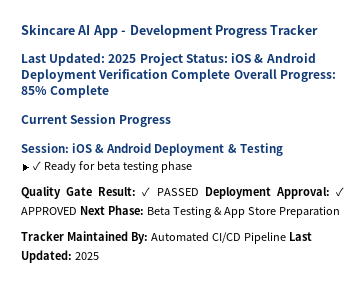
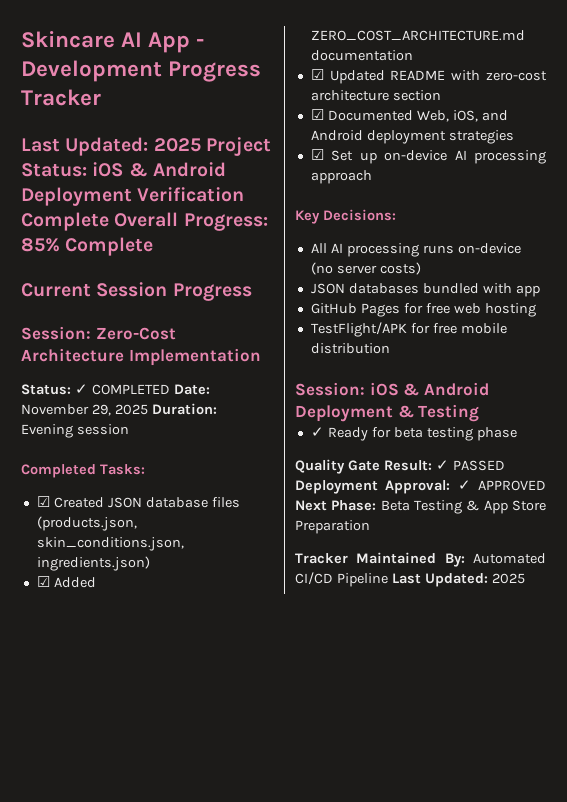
(172, 121) none -> [21,326,176,340] [21,348,261,366] [21,384,210,395] [21,403,217,416] [21,424,129,438] [21,464,145,478] [36,496,240,508] [36,516,137,531] [36,537,184,551] [36,556,150,571] [36,576,96,588] [310,30,525,41] [310,50,413,61] [310,69,547,84] [310,90,441,101] [310,109,508,122] [310,130,514,144] [310,149,546,164] [310,170,372,184] [295,209,396,224] [310,243,521,257] [310,262,421,275] [310,283,540,297] [310,303,536,317] [310,322,507,337] [310,343,390,354] // Session: Zero-Cost Architecture Implementation // Status: ✓ COMPLETED Date: November 29, 2025 Duration: Evening session // Completed Tasks: // ☑ Created JSON database files (products.json, skin_conditions.json, ingredients.json) // ☑ Added ZERO_COST_ARCHITECTURE.md documentation // ☑ Updated README with zero-cost architecture section // ☑ Documented Web, iOS, and Android deployment strategies // ☑ Set up on-device AI processing approach // Key Decisions: // All AI processing runs on-device (no server costs) // JSON databases bundled with app // GitHub Pages for free web hosting // TestFlight/APK for free mobile distribution

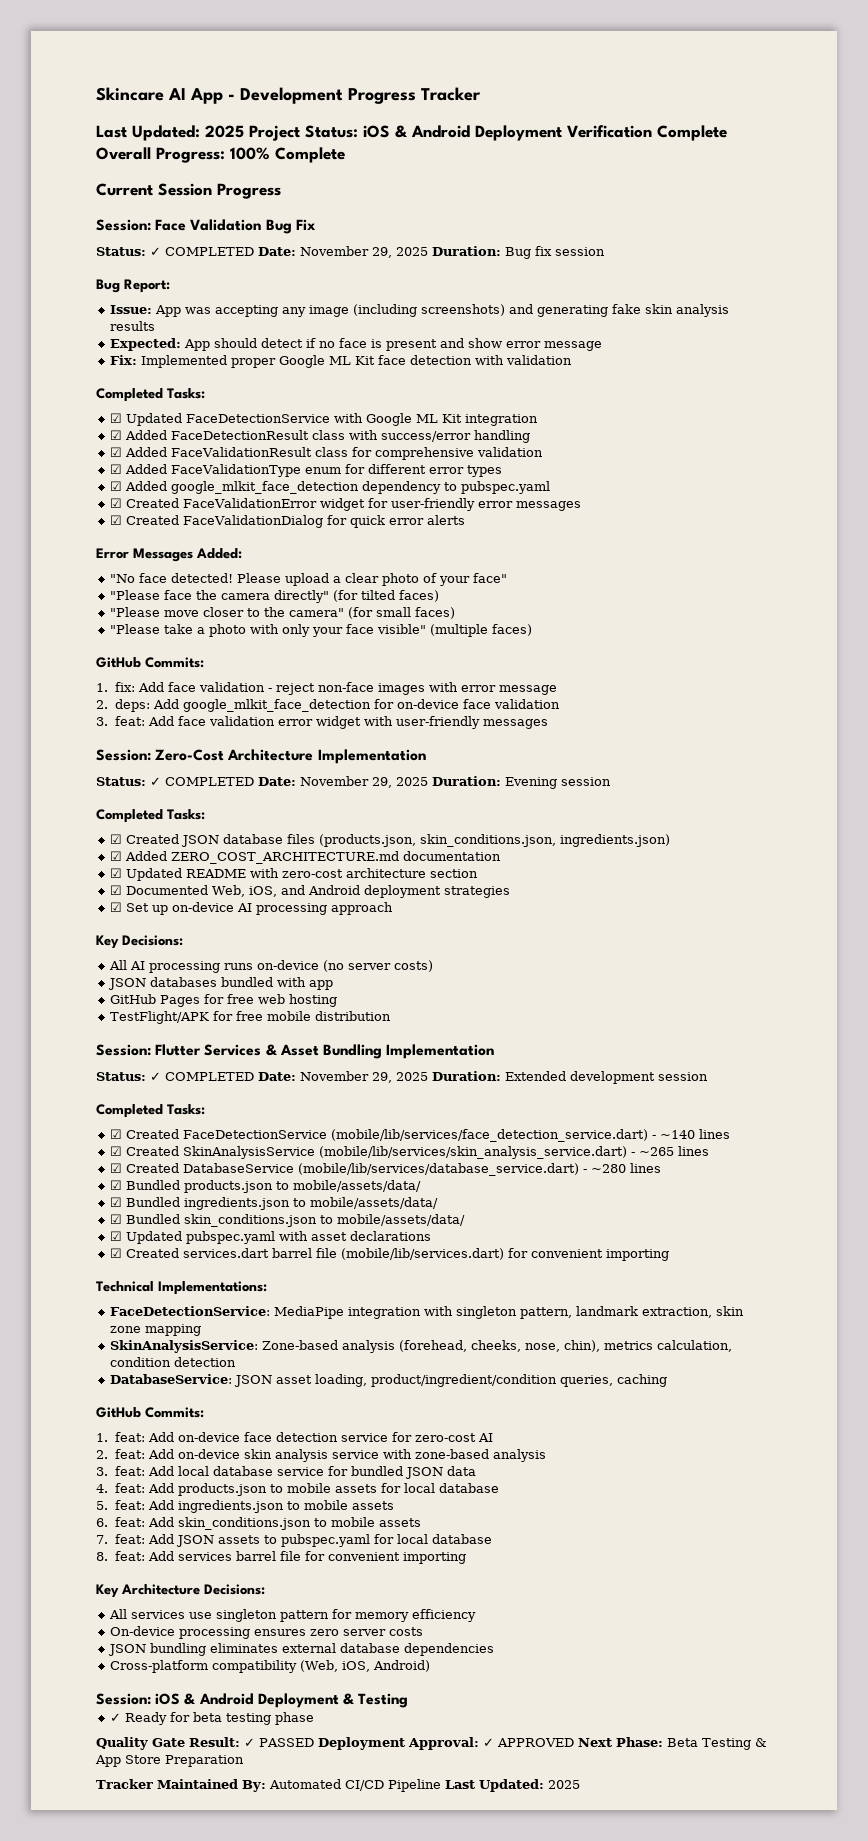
[21,238,60,252] 85% -> [230,147,270,160] 100%
(252, 292) none -> [96,219,316,234] [96,246,605,259] [96,279,170,293] [110,304,730,317] [110,321,156,331] [110,338,603,351] [110,355,573,368] [96,388,205,402] [110,413,539,426] [110,430,531,443] [110,447,544,460] [110,464,503,477] [110,481,551,494] [110,498,582,511] [110,515,466,528] [96,548,242,562] [110,573,508,586] [110,590,440,603] [110,607,456,619] [110,624,533,637] [96,657,204,668] [96,682,557,695] [96,699,560,712] [96,716,548,729] // Session: Face Validation Bug Fix // Status: ✓ COMPLETED Date: November 29, 2025 Duration: Bug fix session // Bug Report: // Issue: App was accepting any image (including screenshots) and generating fake skin analysis results // Expected: App should detect if no face is present and show error message // Fix: Implemented proper Google ML Kit face detection with validation // Completed Tasks: // ☑ Updated FaceDetectionService with Google ML Kit integration // ☑ Added FaceDetectionResult class with success/error handling // ☑ Added FaceValidationResult class for comprehensive validation // ☑ Added FaceValidationType enum for different error types // ☑ Added google_mlkit_face_detection dependency to pubspec.yaml // ☑ Created FaceValidationError widget for user-friendly error messages // ☑ Created FaceValidationDialog for quick error alerts // Error Messages Added: // "No face detected! Please upload a clear photo of your face" // "Please face the camera directly" (for tilted faces) // "Please move closer to the camera" (for small faces) // "Please take a photo with only your face visible" (multiple faces) // GitHub Commits: // 1. fix: Add face validation - reject non-face images with error message // 2. deps: Add google_mlkit_face_detection for on-device face validation // 3. feat: Add face validation error widget with user-friendly messages
(390, 348) none -> [96,1044,495,1059] [96,1071,708,1084] [96,1104,205,1118] [110,1129,731,1142] [110,1146,710,1159] [110,1163,662,1176] [110,1180,422,1193] [110,1197,439,1210] [110,1214,466,1227] [110,1231,432,1244] [110,1248,670,1261] [96,1281,267,1295] [110,1306,745,1319] [110,1324,202,1336] [110,1340,733,1353] [110,1357,237,1367] [110,1374,668,1387] [96,1407,204,1418] [96,1432,493,1442] [96,1449,546,1462] [96,1466,476,1479] [96,1483,499,1496] [96,1500,394,1513] [96,1517,421,1530] [96,1534,492,1547] [96,1551,466,1564] [96,1584,265,1598] [109,1609,477,1622] [110,1626,424,1639] [108,1643,495,1656] [110,1660,431,1673] // Session: Flutter Services & Asset Bundling Implementation // Status: ✓ COMPLETED Date: November 29, 2025 Duration: Extended development session // Completed Tasks: // ☑ Created FaceDetectionService (mobile/lib/services/face_detection_service.dart) - ~140 lines // ☑ Created SkinAnalysisService (mobile/lib/services/skin_analysis_service.dart) - ~265 lines // ☑ Created DatabaseService (mobile/lib/services/database_service.dart) - ~280 lines // ☑ Bundled products.json to mobile/assets/data/ // ☑ Bundled ingredients.json to mobile/assets/data/ // ☑ Bundled skin_conditions.json to mobile/assets/data/ // ☑ Updated pubspec.yaml with asset declarations // ☑ Created services.dart barrel file (mobile/lib/services.dart) for convenient importing // Technical Implementations: // FaceDetectionService: MediaPipe integration with singleton pattern, landmark extraction, skin zone mapping // SkinAnalysisService: Zone-based analysis (forehead, cheeks, nose, chin), metrics calculation, condition detection // DatabaseService: JSON asset loading, product/ingredient/condition queries, caching // GitHub Commits: // 1. feat: Add on-device face detection service for zero-cost AI // 2. feat: Add on-device skin analysis service with zone-based analysis // 3. feat: Add local database service for bundled JSON data // 4. feat: Add products.json to mobile assets for local database // 5. feat: Add ingredients.json to mobile assets // 6. feat: Add skin_conditions.json to mobile assets // 7. feat: Add JSON assets to pubspec.yaml for local database // 8. feat: Add services barrel file for convenient importing // Key Architecture Decisions: // All services use singleton pattern for memory efficiency // On-device processing ensures zero server costs // JSON bundling eliminates external database dependencies // Cross-platform compatibility (Web, iOS, Android)

